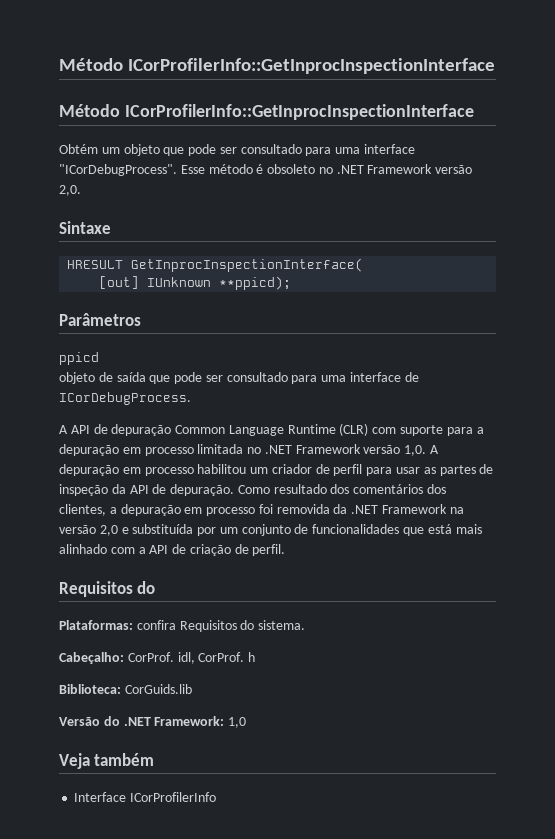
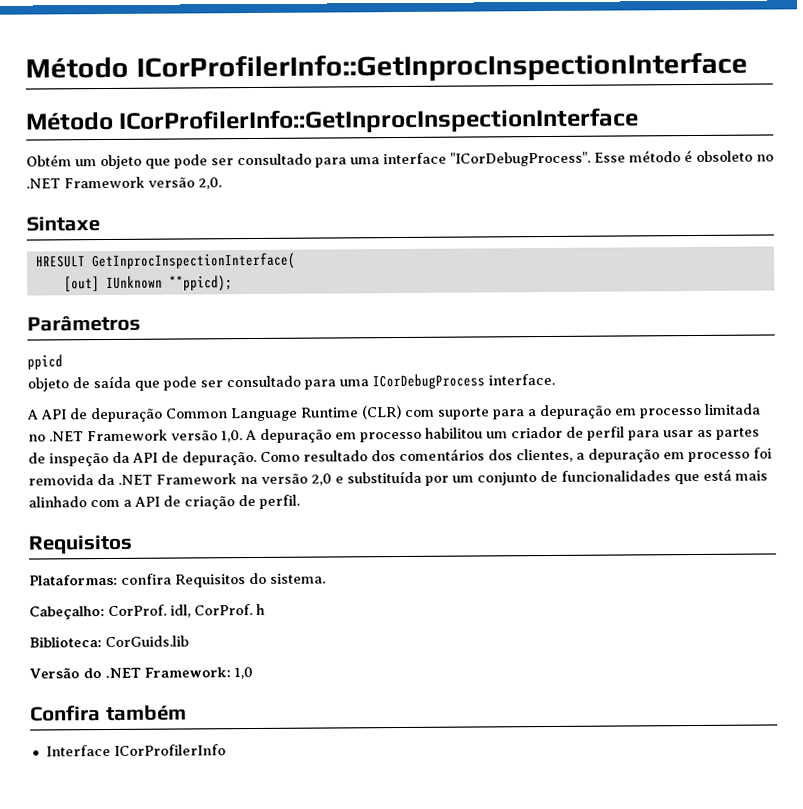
[350,372,419,382] [59,392,191,405] interface de ICorDebugProcess. -> [372,373,555,390] ICorDebugProcess interface.
[137,581,156,594] do -> (133, 544) none
[59,753,90,769] Veja -> [30,705,101,722] Confira

